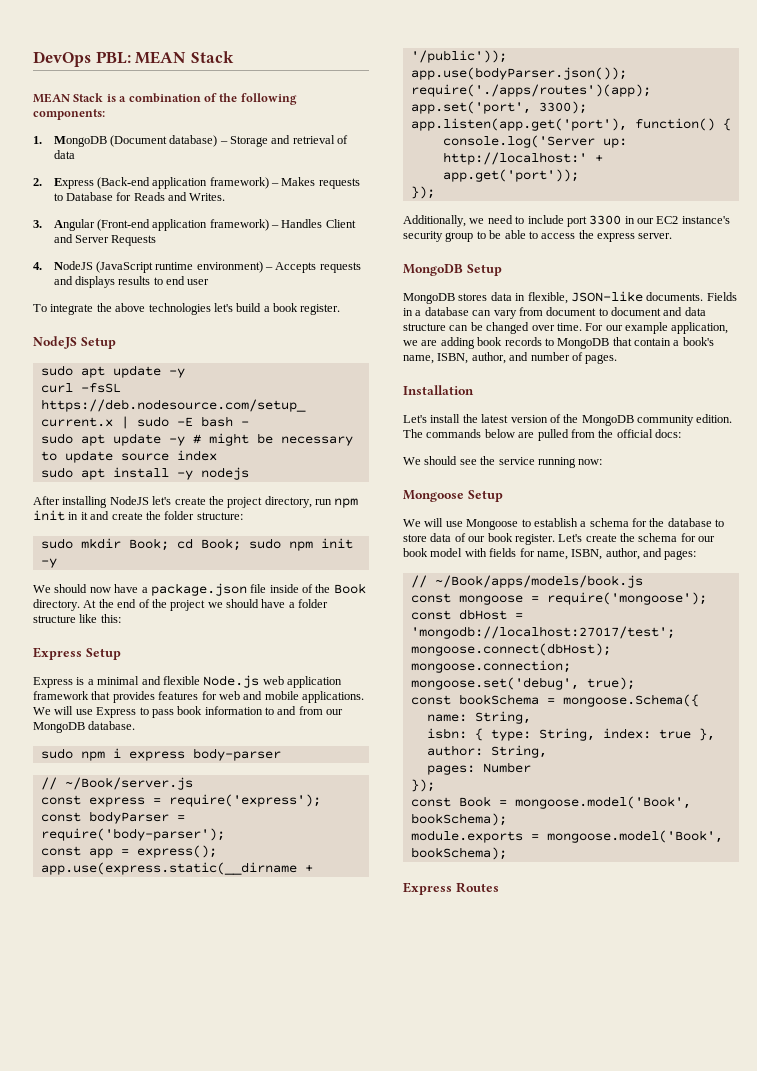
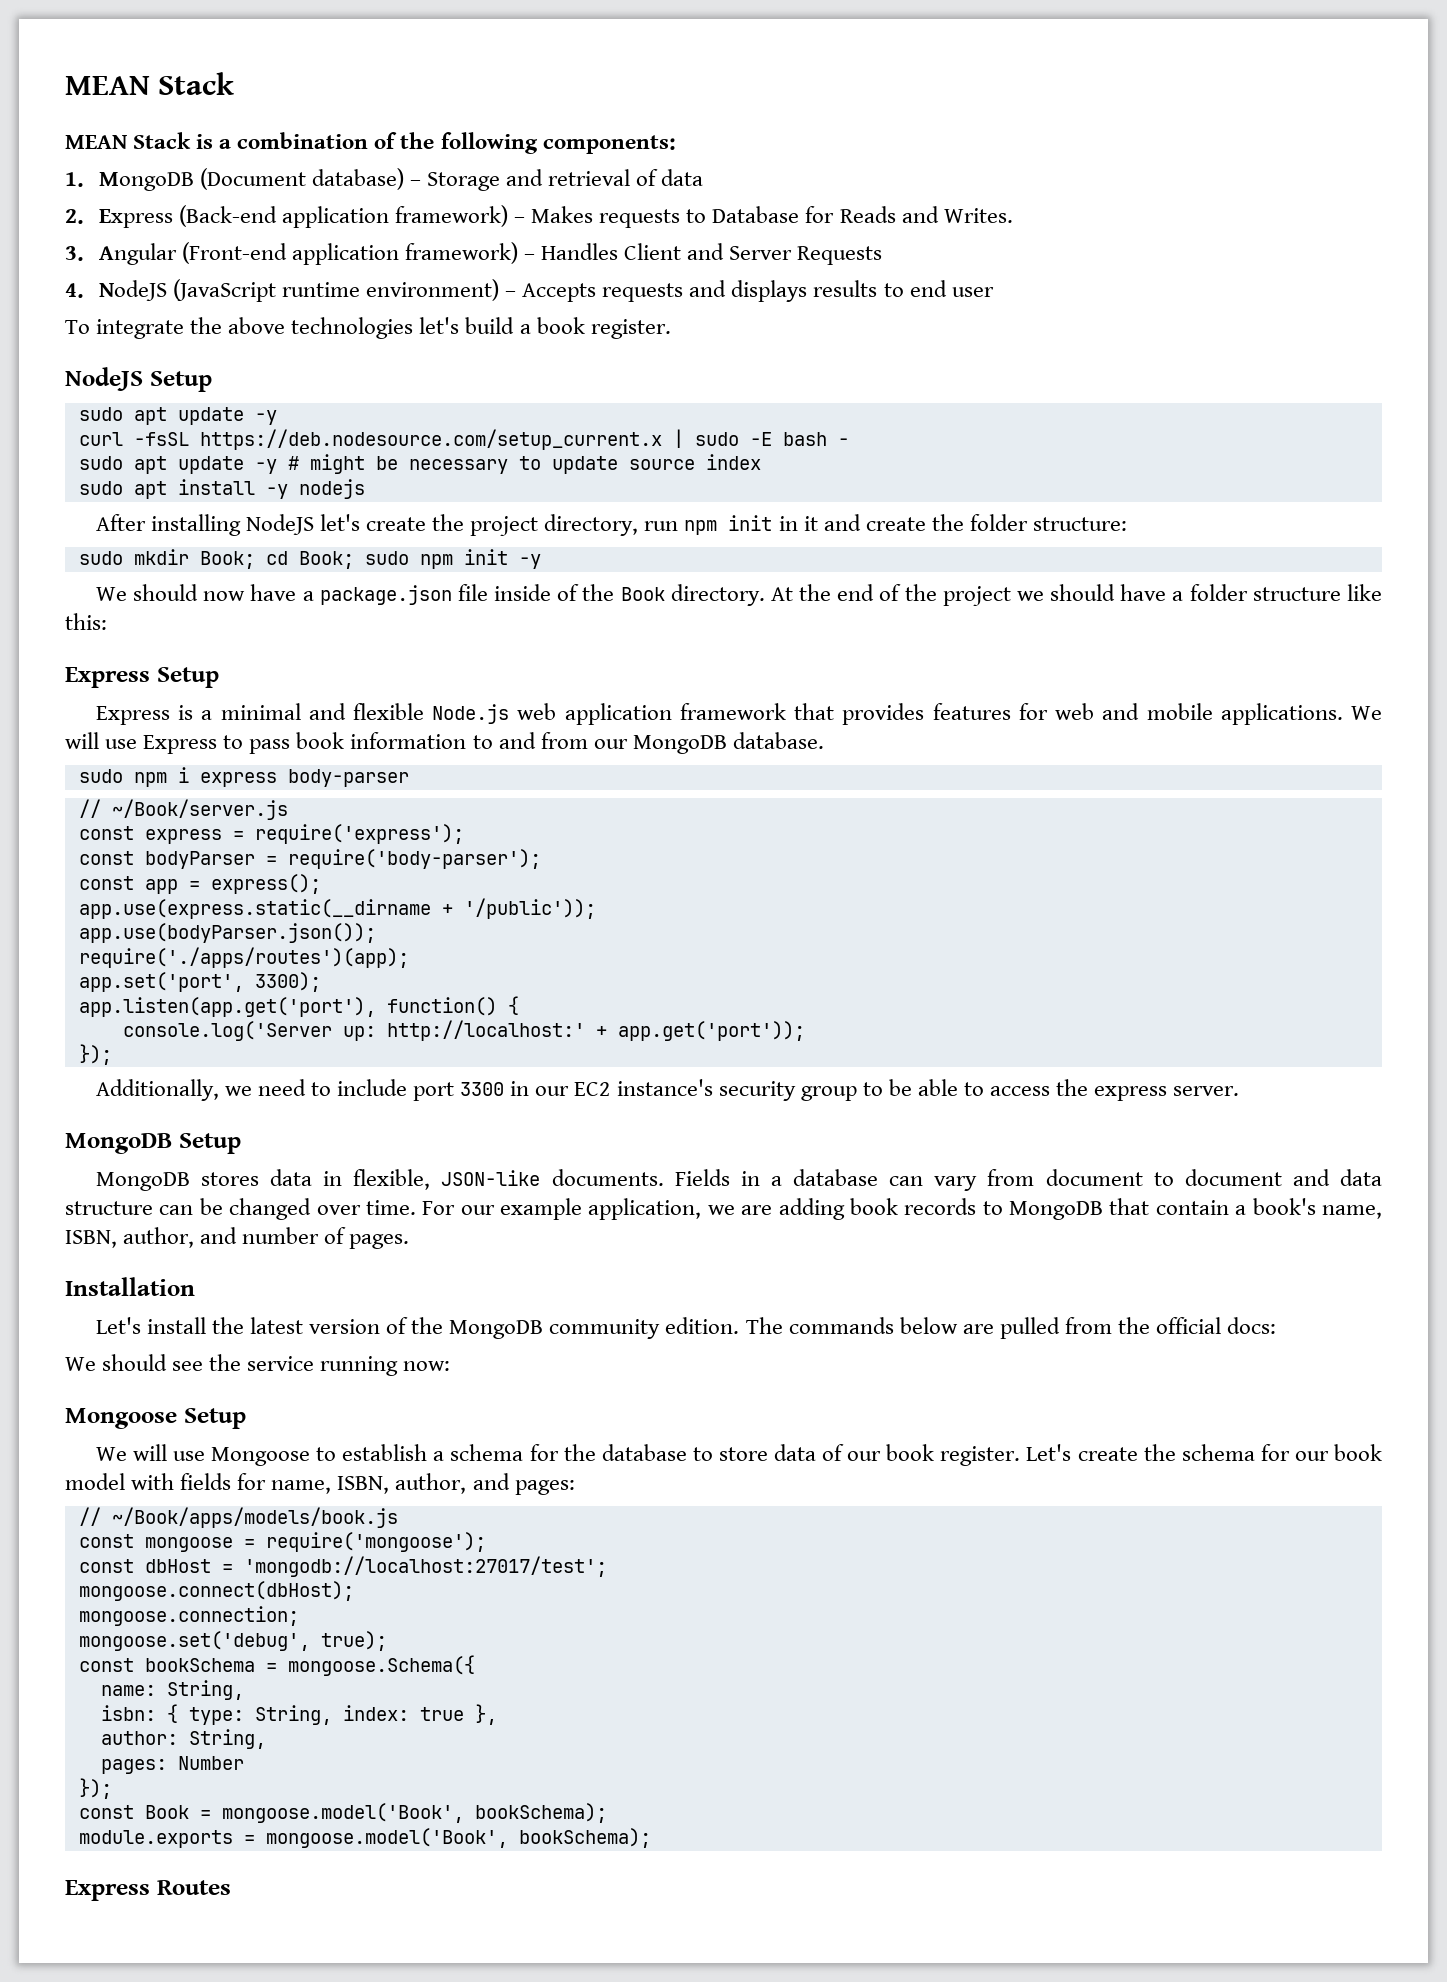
[33,51,131,67] DevOps PBL: -> (65, 85) none

